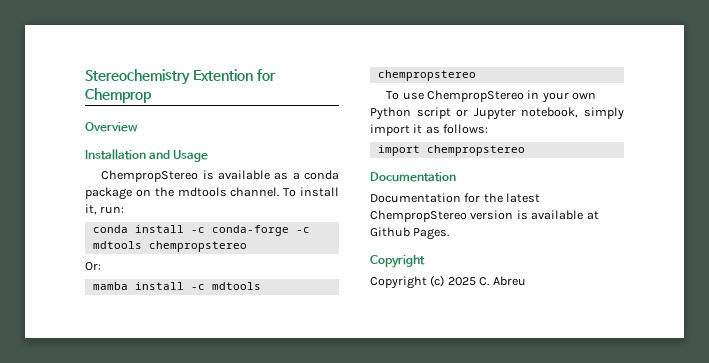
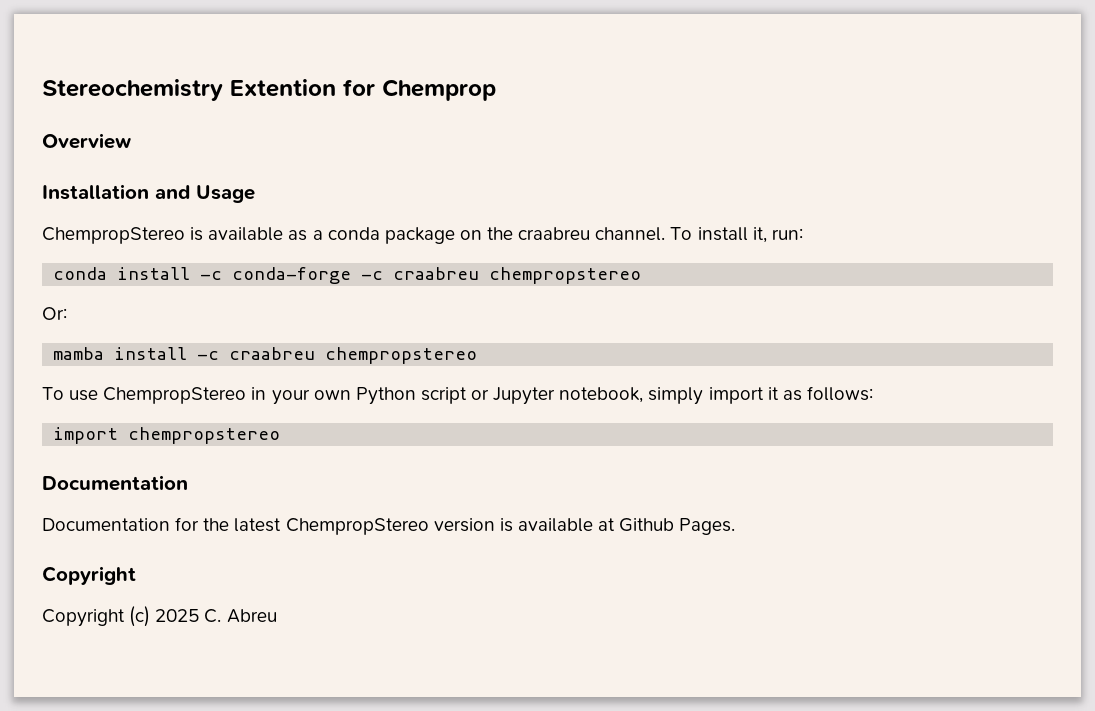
[177,187,227,197] mdtools -> [518,227,591,240] craabreu
[92,241,142,249] mdtools -> [393,267,480,280] craabreu
[211,282,261,290] mdtools -> [229,347,316,360] craabreu

